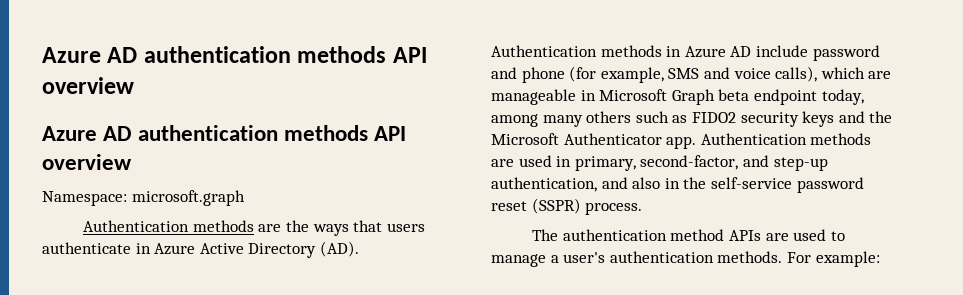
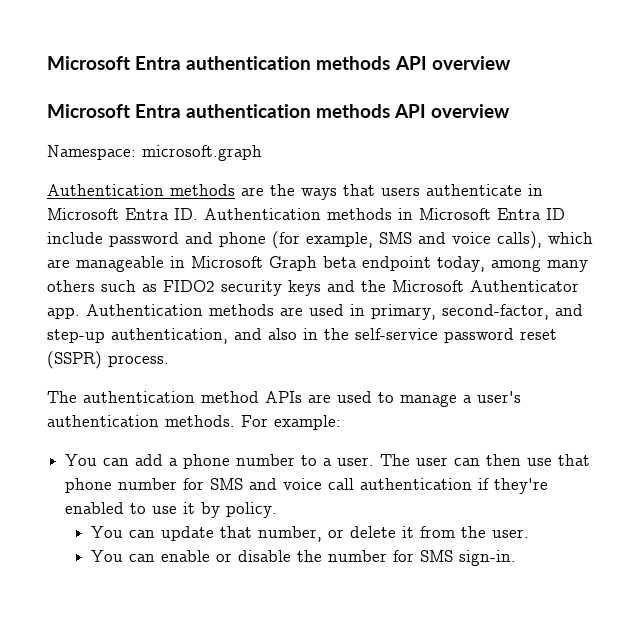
[42,46,427,63] [42,77,134,94] [42,126,133,141] Azure AD authentication methods API overview // Azure AD -> [47,56,511,70] [47,104,181,118] Microsoft Entra authentication methods API overview // Microsoft Entra
[154,241,359,258] [491,45,752,58] Azure Active Directory (AD). Authentication methods in Azure AD -> [47,208,565,220] Microsoft Entra ID. Authentication methods in Microsoft Entra ID
(880, 259) none -> [65,454,591,469] [65,478,549,494] [65,502,278,518] [90,526,529,542] [90,550,516,566] // You can add a phone number to a user. The user can then use that phone number for SMS and voice call authentication if they're enabled to use it by policy. // You can update that number, or delete it from the user. // You can enable or disable the number for SMS sign-in.

